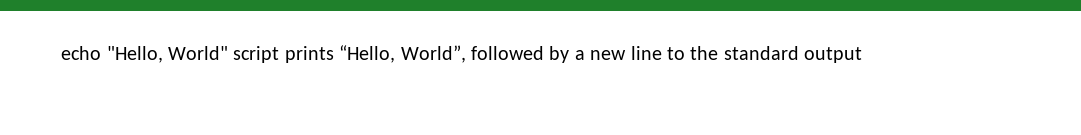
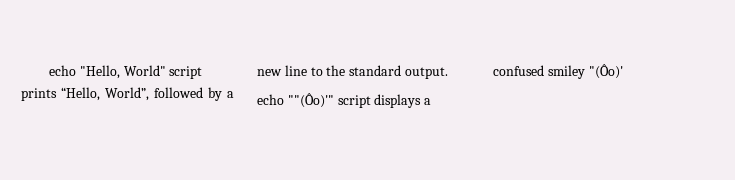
[804,47,863,63] output -> [404,67,448,79] [257,93,432,108] [493,64,623,79] output. // echo ""(Ôo)'" script displays a confused smiley "(Ôo)'

